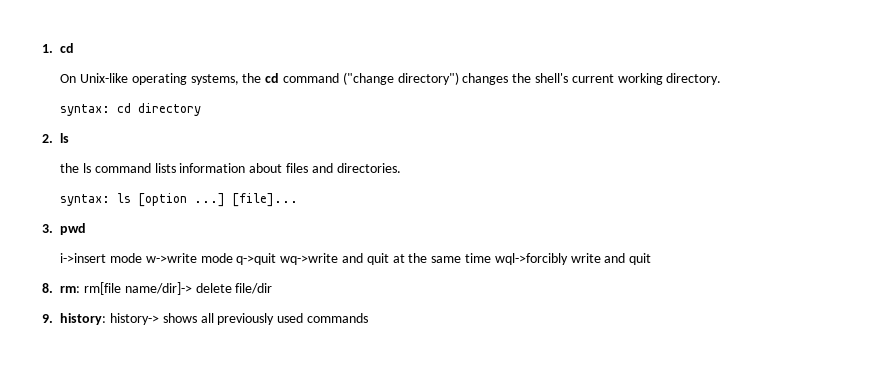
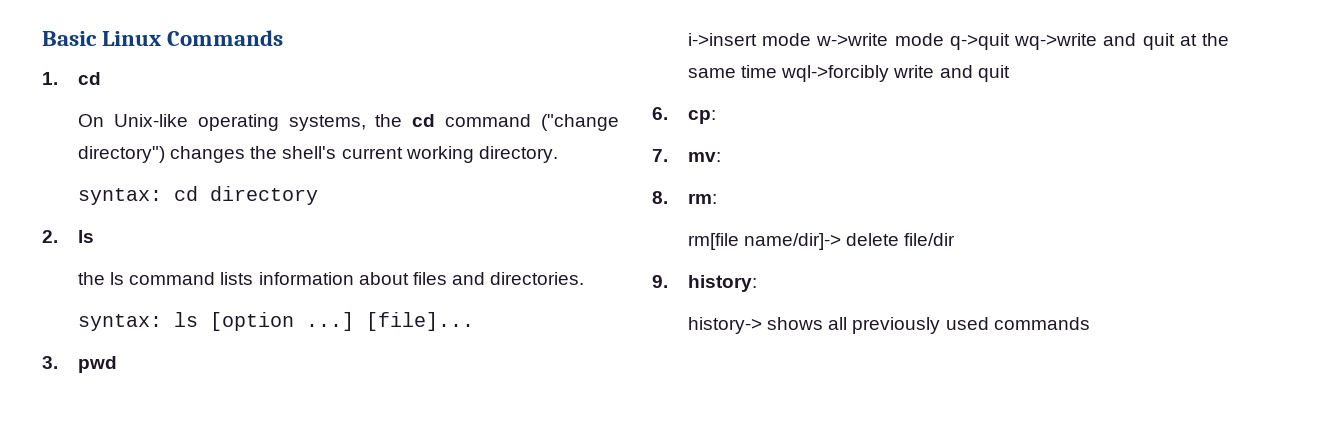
(42, 48) none -> [42,30,284,46] Basic Linux Commands //
(652, 259) none -> [652,107,717,124] [652,149,722,162] // 6. cp: // 7. mv:
(81, 289) none -> (718, 198) //
(107, 319) none -> (758, 283) //

